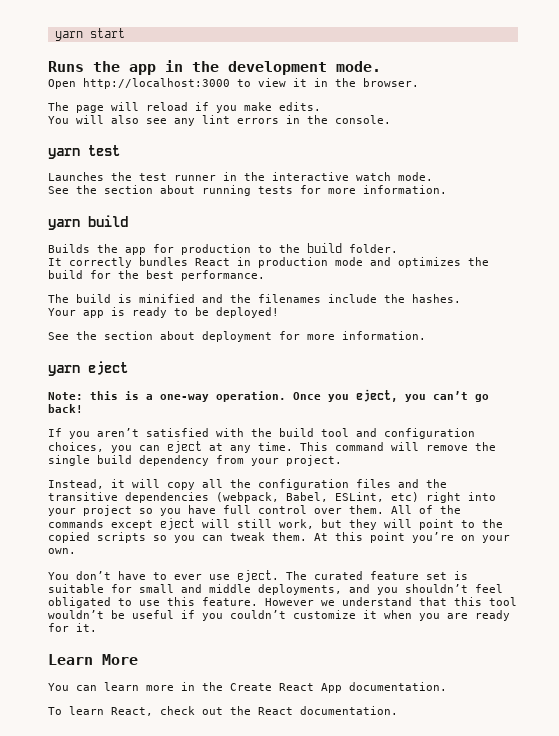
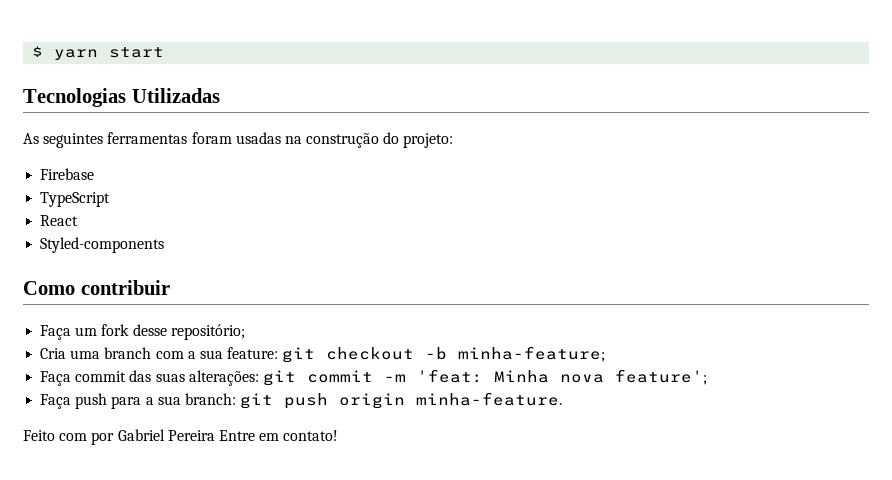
(54, 36) none -> [32,46,44,57] $
[48,60,381,75] [48,78,419,89] [48,102,321,113] [48,115,391,126] [48,145,120,159] [48,172,433,181] [48,185,447,196] [48,215,128,230] [48,243,398,255] [48,257,489,268] [48,270,265,281] [48,294,461,303] [48,307,279,318] [48,331,426,342] [48,361,128,376] [48,389,489,402] [48,404,83,413] [48,428,475,439] [48,441,496,453] [48,455,342,466] [48,479,447,490] [48,492,496,503] [48,505,461,516] [48,518,503,530] [48,532,510,543] [48,548,76,554] [48,570,468,582] [48,584,503,595] [48,597,517,608] [48,610,510,621] [48,623,97,632] [48,654,138,665] [48,682,447,693] [48,706,398,716] Runs the app in the development mode. // Open http://localhost:3000 to view it in the browser. // The page will reload if you make edits. // You will also see any lint errors in the console. // yarn test // Launches the test runner in the interactive watch mode. // See the section about running tests for more information. // yarn build // Builds the app for production to the build folder. // It correctly bundles React in production mode and optimizes the build for the best performance. // The build is minified and the filenames include the hashes. // Your app is ready to be deployed! // See the section about deployment for more information. // yarn eject // Note: this is a one-way operation. Once you eject, you can’t go back! // If you aren’t satisfied with the build tool and configuration choices, you can eject at any time. This command will remove the single build dependency from your project. // Instead, it will copy all the configuration files and the transitive dependencies (webpack, Babel, ESLint, etc) right into your project so you have full control over them. All of the commands except eject will still work, but they will point to the copied scripts so you can tweak them. At this point you’re on your own. // You don’t have to ever use eject. The curated feature set is suitable for small and middle deployments, and you shouldn’t feel obligated to use this feature. However we understand that this tool wouldn’t be useful if you couldn’t customize it when you are ready for it. // Learn More // You can learn more in the Create React App documentation. // To learn React, check out the React documentation. -> [23,88,220,107] [23,132,454,148] [40,168,95,180] [40,192,111,207] [40,215,79,226] [40,237,165,253] [23,280,170,295] [40,324,245,340] [40,346,606,363] [40,369,707,386] [40,392,563,409] [23,429,339,445] Tecnologias Utilizadas // As seguintes ferramentas foram usadas na construção do projeto: // Firebase // TypeScript // React // Styled-components // Como contribuir // Faça um fork desse repositório; // Cria uma branch com a sua feature: git checkout -b minha-feature; // Faça commit das suas alterações: git commit -m 'feat: Minha nova feature'; // Faça push para a sua branch: git push origin minha-feature. // Feito com por Gabriel Pereira Entre em contato!

